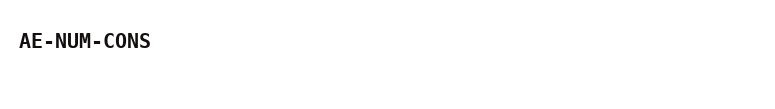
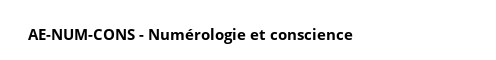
(151, 40) none -> [139,28,353,44] - Numérologie et conscience

